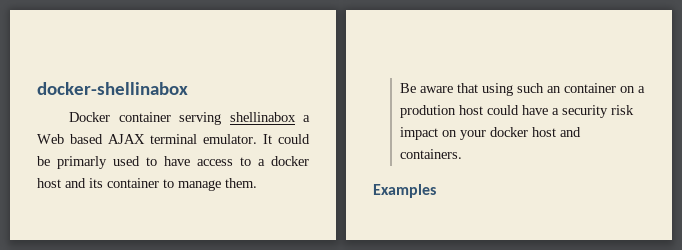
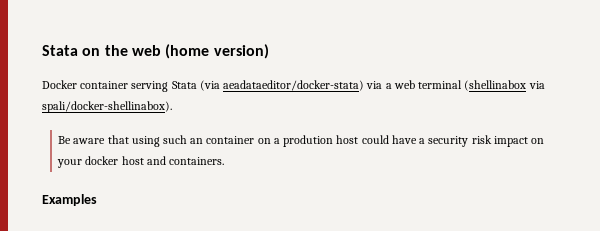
[37,82,188,95] [69,112,310,125] [37,134,310,144] [37,156,309,169] [37,178,257,191] docker-shellinabox // Docker container serving shellinabox a Web based AJAX terminal emulator. It could be primarly used to have access to a docker host and its container to manage them. -> [42,44,269,59] [42,80,545,92] [42,101,172,113] Stata on the web (home version) // Docker container serving Stata (via aeadataeditor/docker-stata) via a web terminal (shellinabox via spali/docker-shellinabox).

